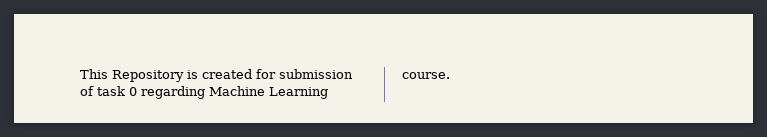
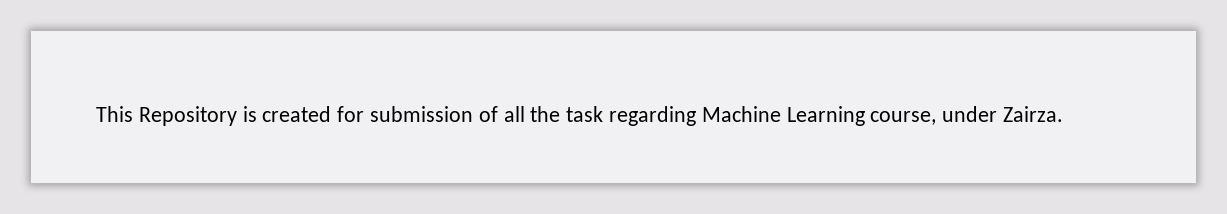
[97,86,328,99] [402,72,450,79] task 0 regarding Machine Learning course. -> [503,106,1064,126] all the task regarding Machine Learning course, under Zairza.

